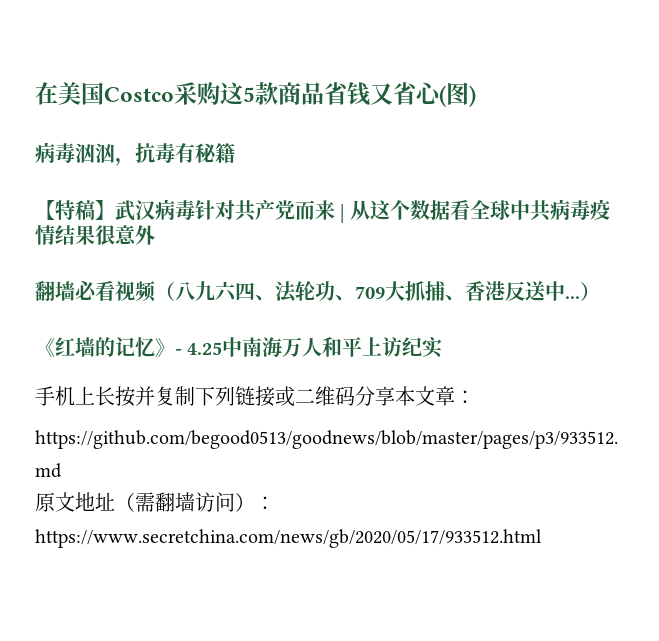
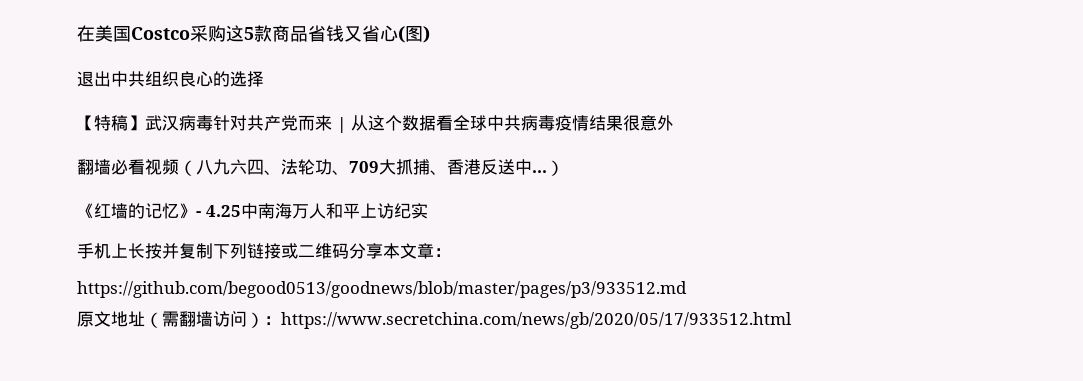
[35,142,235,166] 病毒汹汹，抗毒有秘籍 -> [77,71,264,87] 退出中共组织良心的选择

